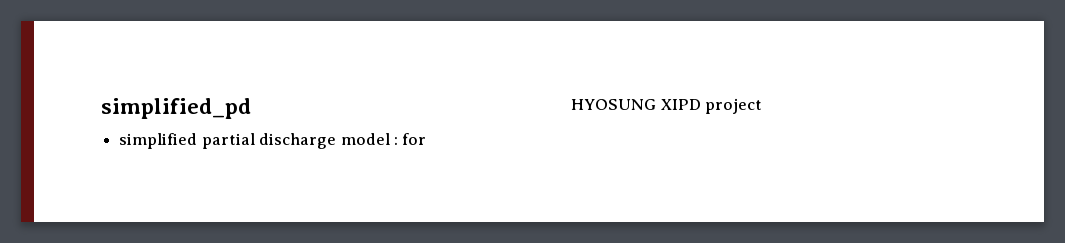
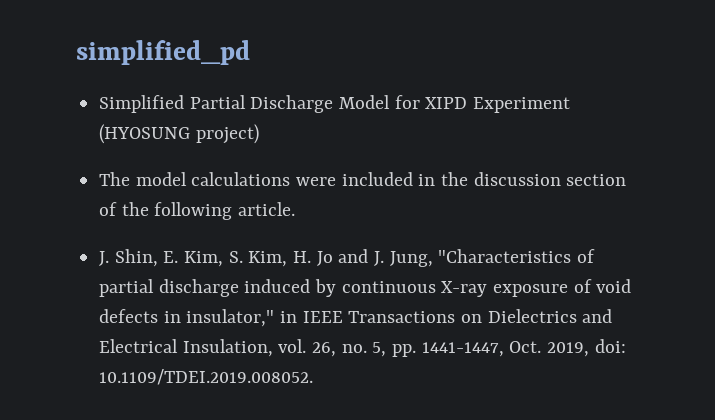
[119,133,427,149] [571,98,763,114] simplified partial discharge model : for HYOSUNG XIPD project -> [99,95,571,113] [99,124,259,144] [99,172,627,186] [99,202,296,220] [99,249,596,267] [99,279,632,297] [99,309,613,327] [99,339,626,357] [99,369,314,385] Simplified Partial Discharge Model for XIPD Experiment (HYOSUNG project) // The model calculations were included in the discussion section of the following article. // J. Shin, E. Kim, S. Kim, H. Jo and J. Jung, "Characteristics of partial discharge induced by continuous X-ray exposure of void defects in insulator," in IEEE Transactions on Dielectrics and Electrical Insulation, vol. 26, no. 5, pp. 1441-1447, Oct. 2019, doi: 10.1109/TDEI.2019.008052.

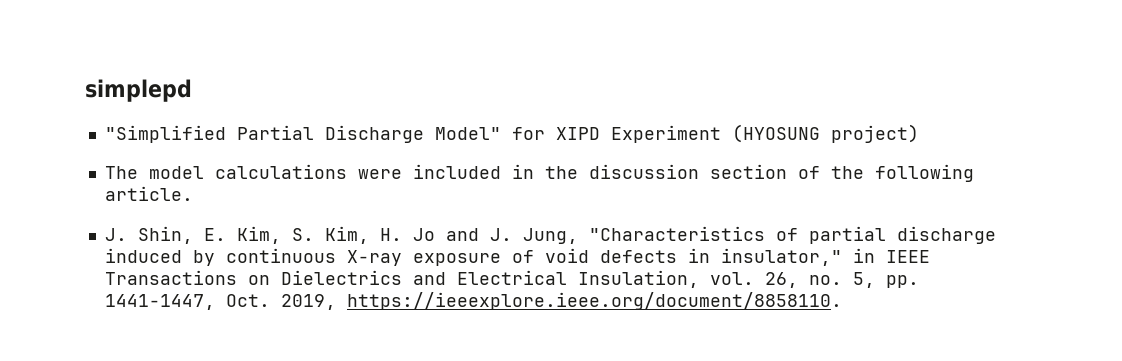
[76,40,250,65] [99,95,185,113] simplified_pd // Simplified -> [85,79,192,102] [104,125,226,143] simplepd // "Simplified
[339,95,391,109] Model -> [434,127,501,140] Model"
[594,339,626,353] [99,369,314,385] doi: 10.1109/TDEI.2019.008052. -> [346,292,842,310] https://ieeexplore.ieee.org/document/8858110.

